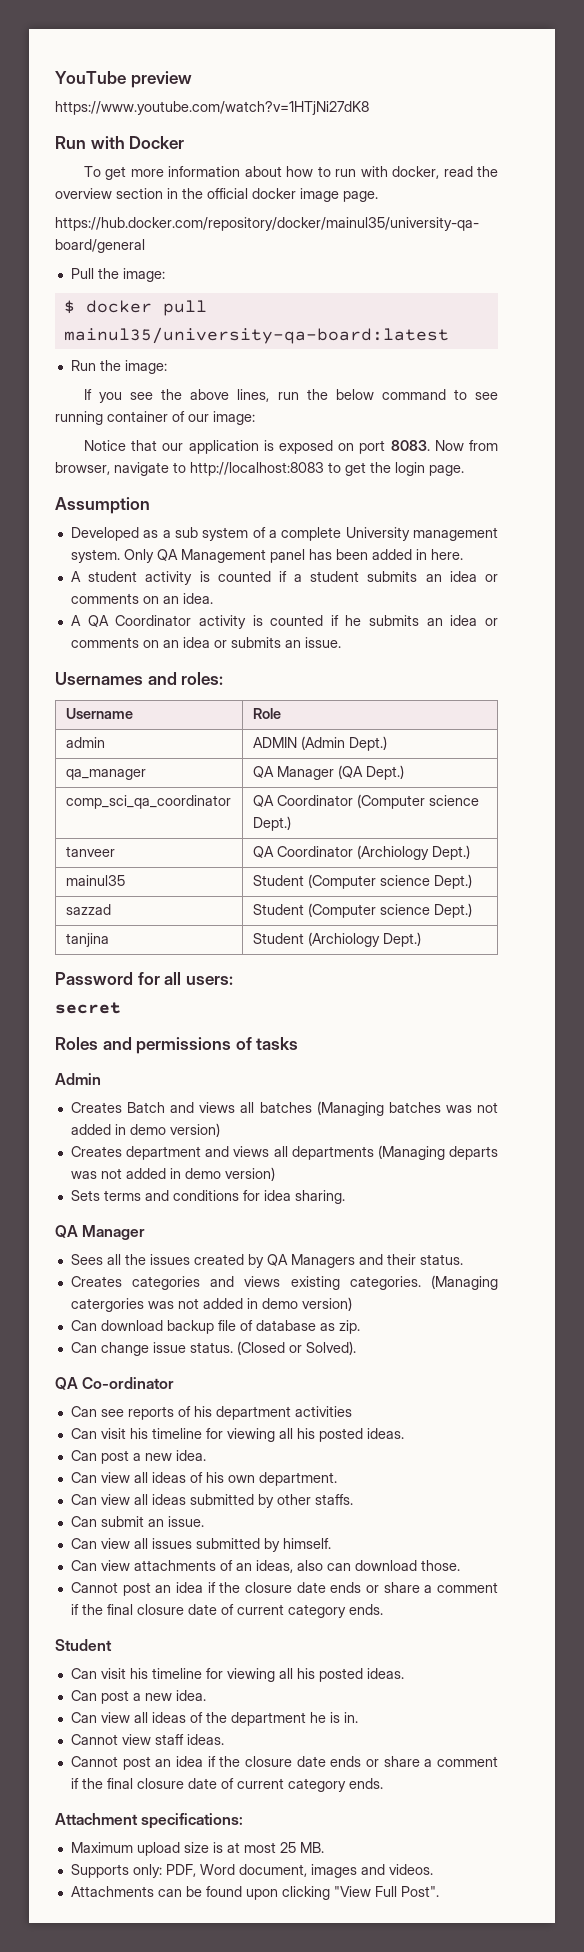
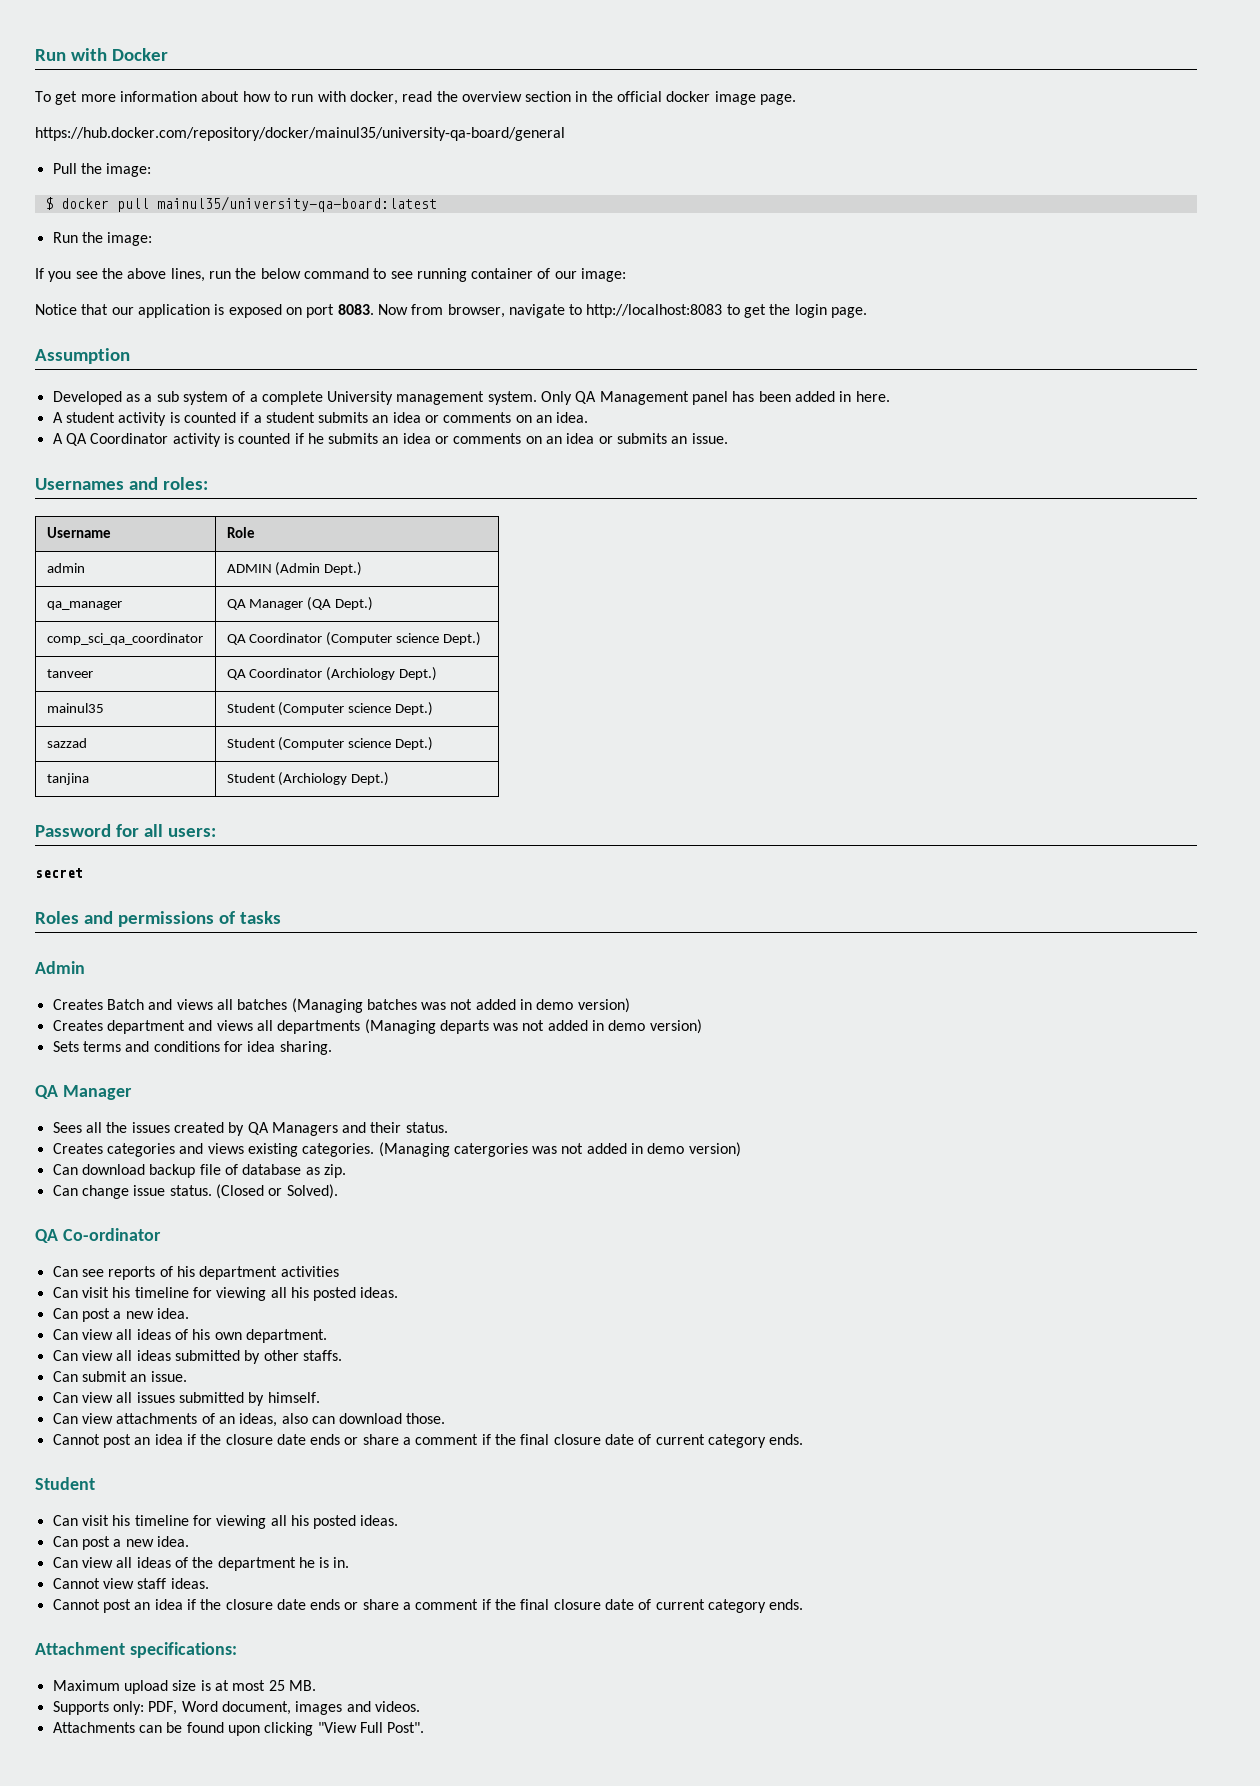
[55,71,192,88] [55,101,369,115] YouTube preview // https://www.youtube.com/watch?v=1HTjNi27dK8 // -> (35, 55) none

